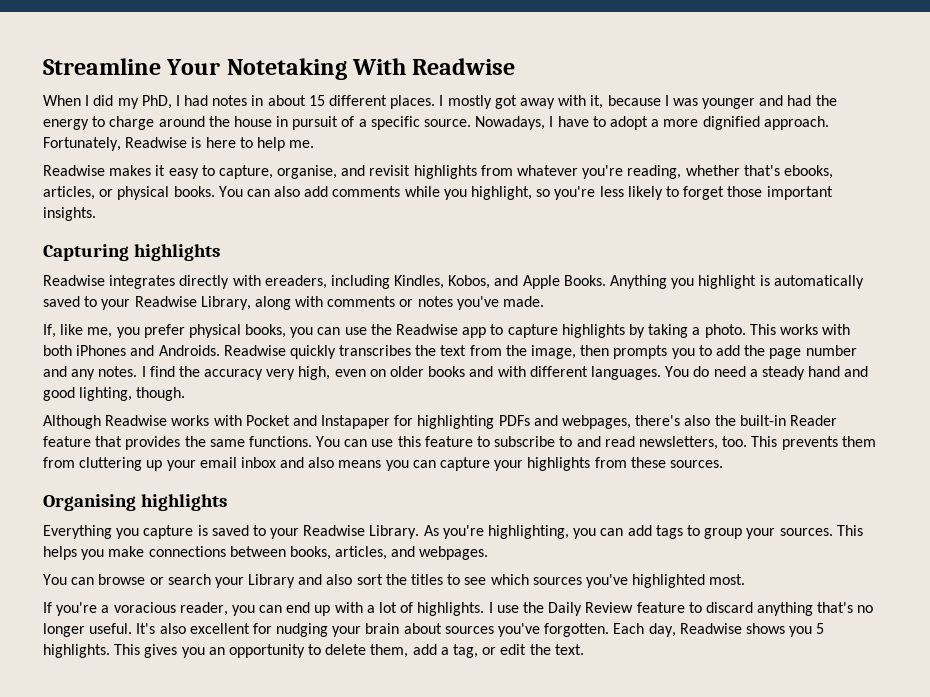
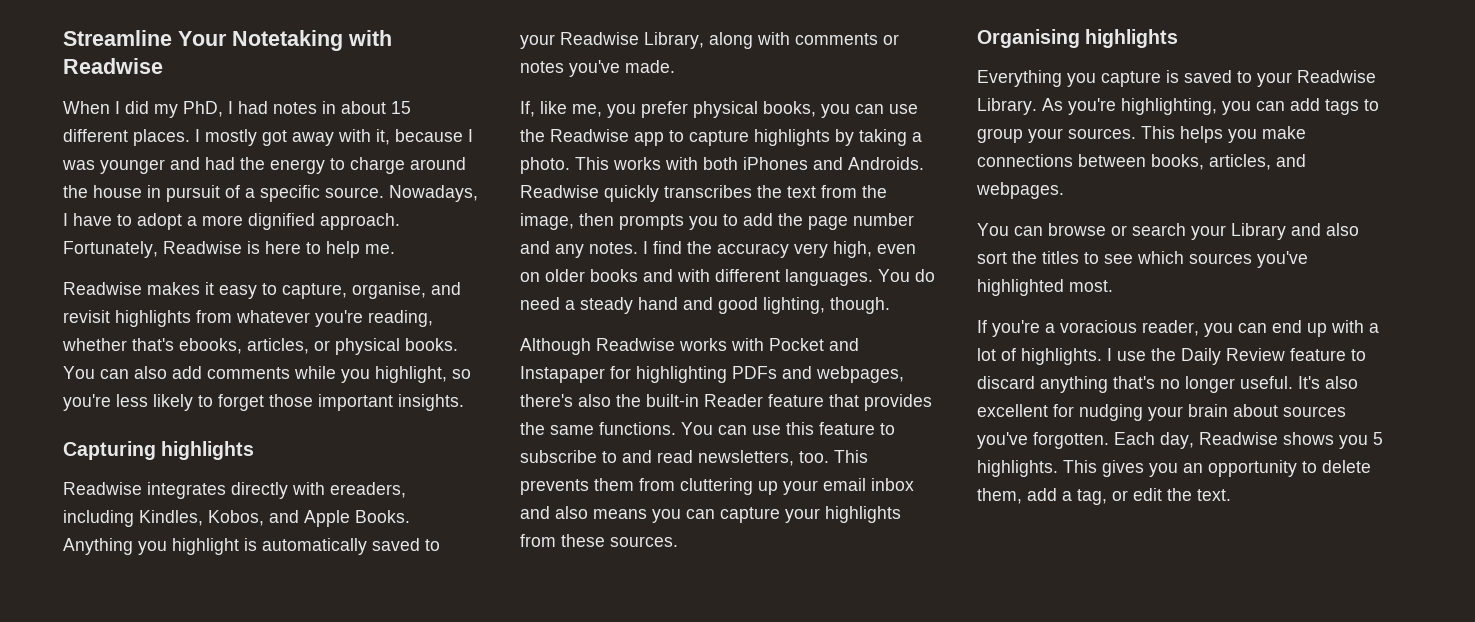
[352,58,407,75] With -> [348,30,392,46] with

